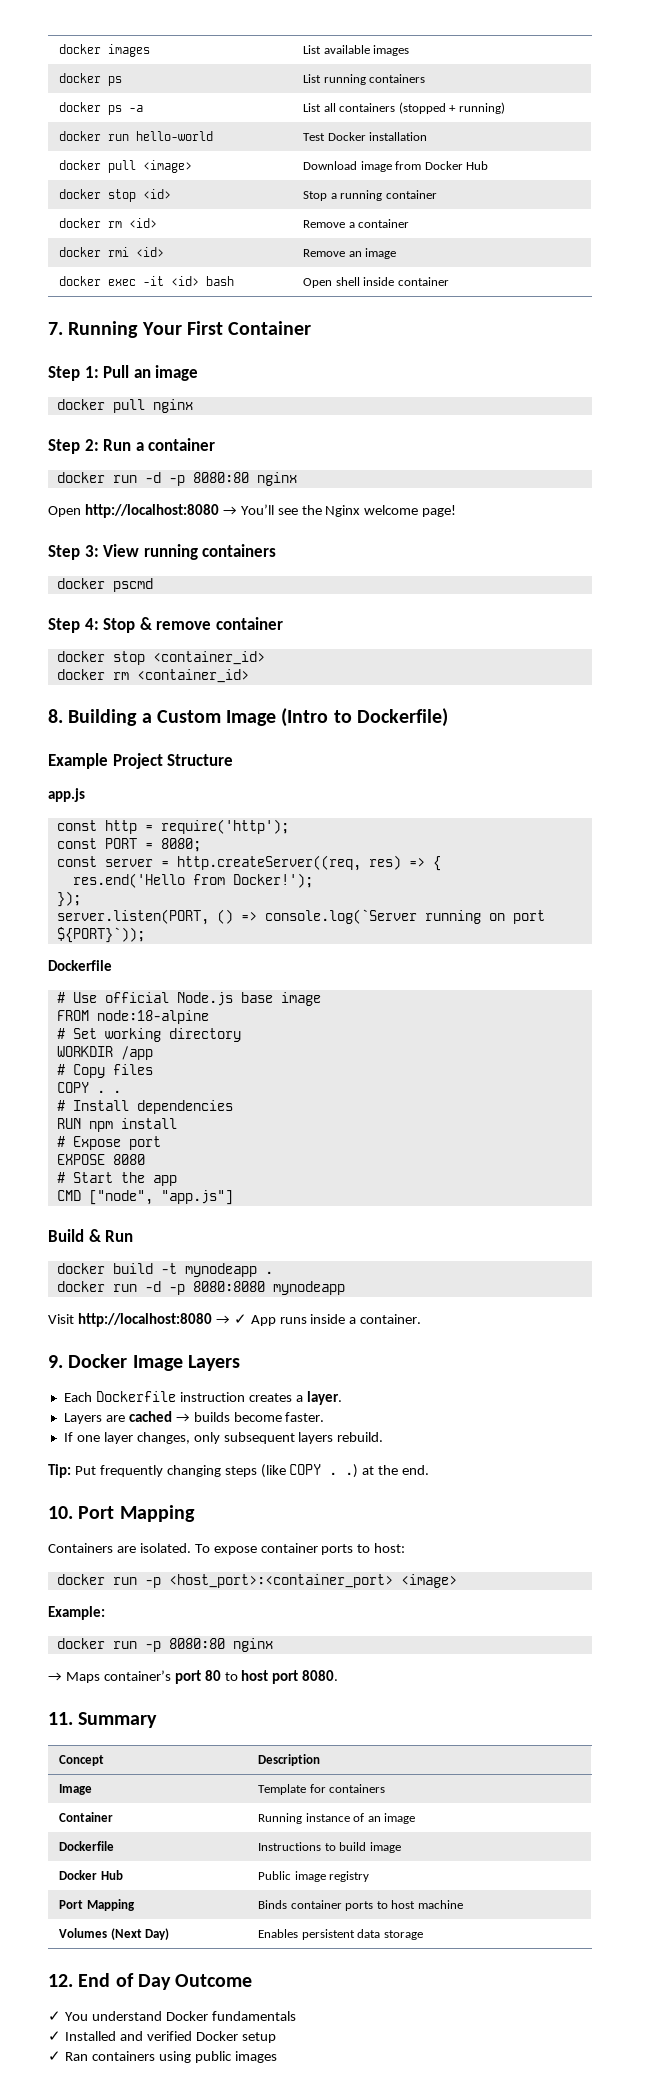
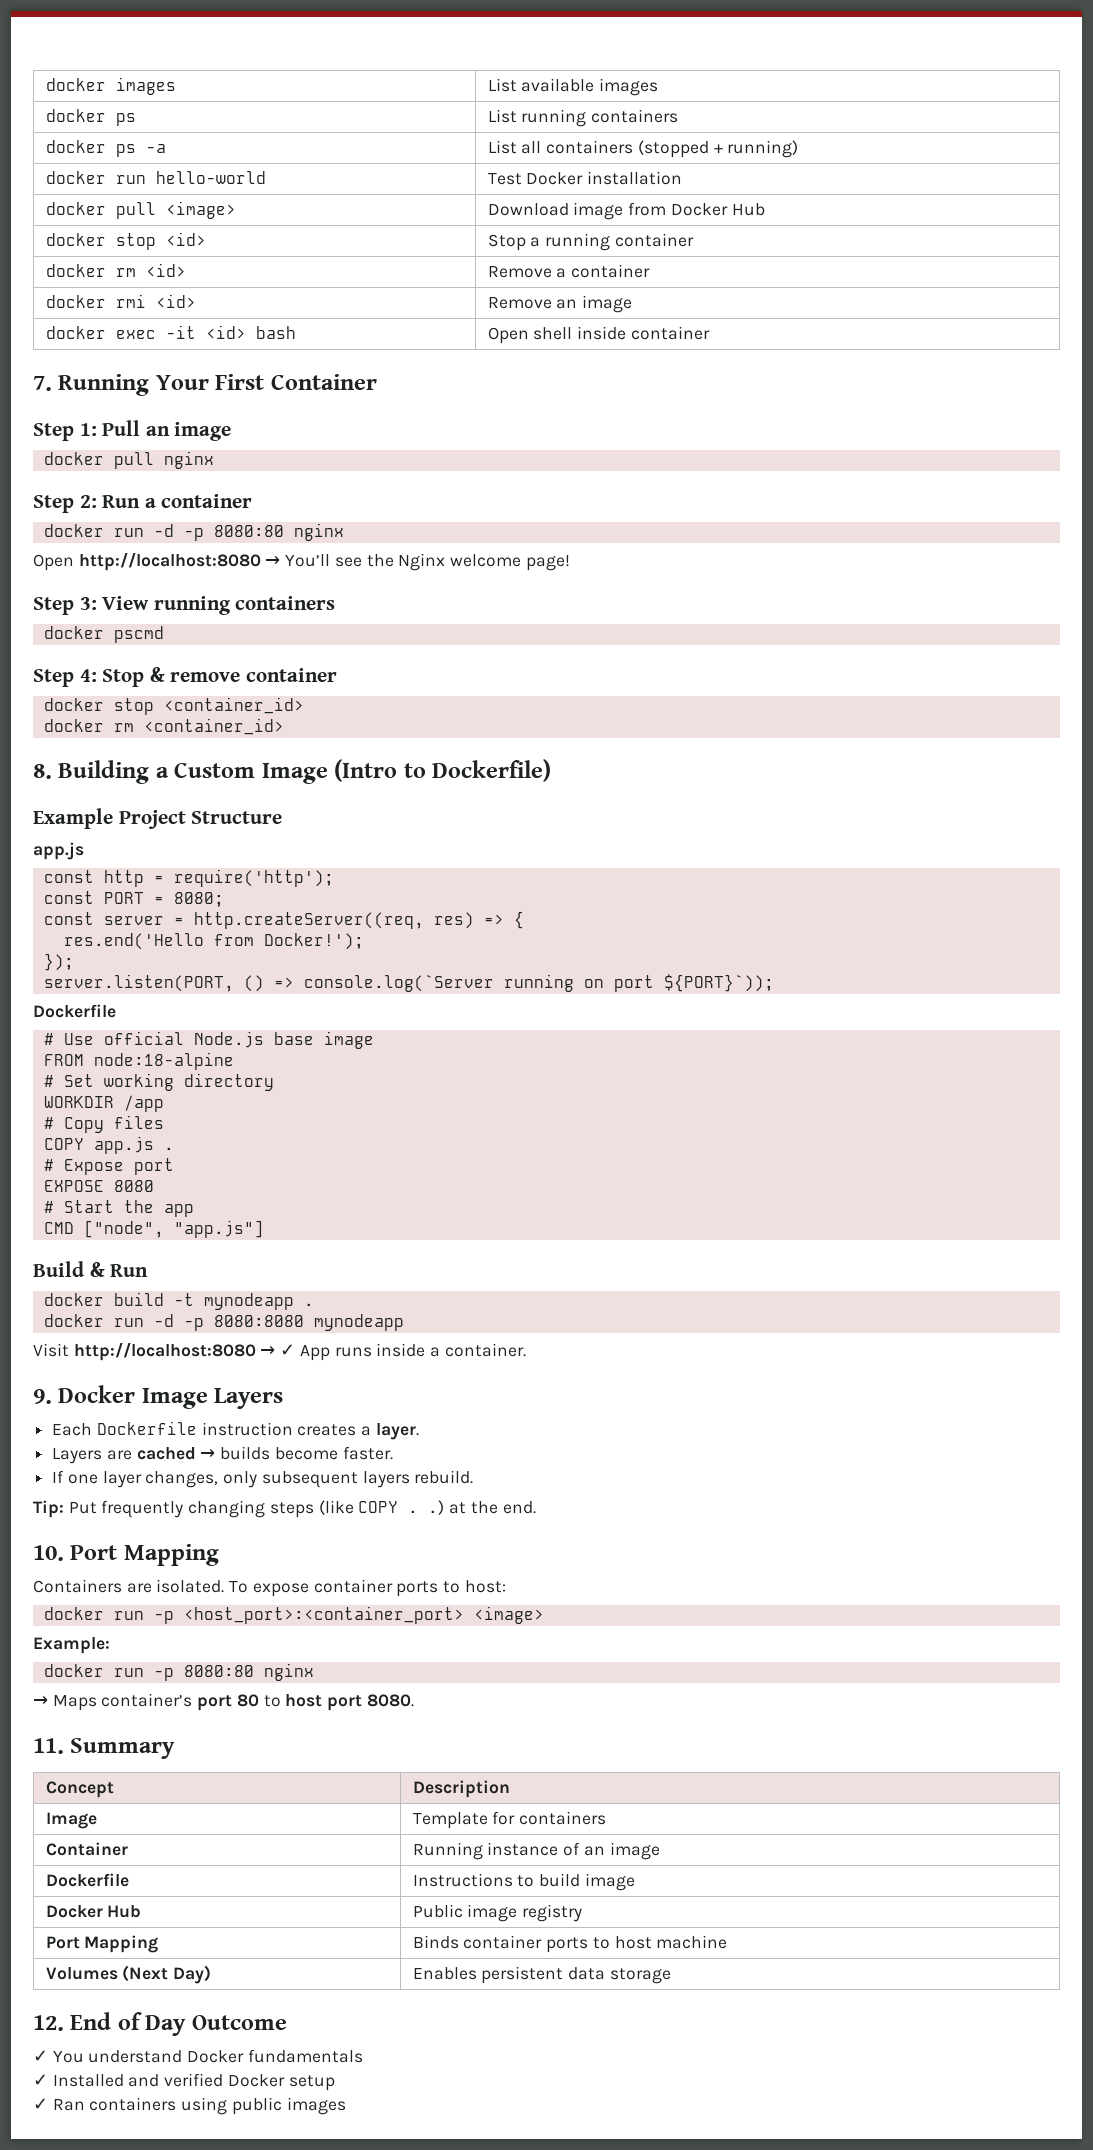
[96,1090,121,1093] [56,1100,233,1114] [56,1118,177,1132] . . // # Install dependencies // RUN npm install -> [93,1136,174,1154] app.js .

